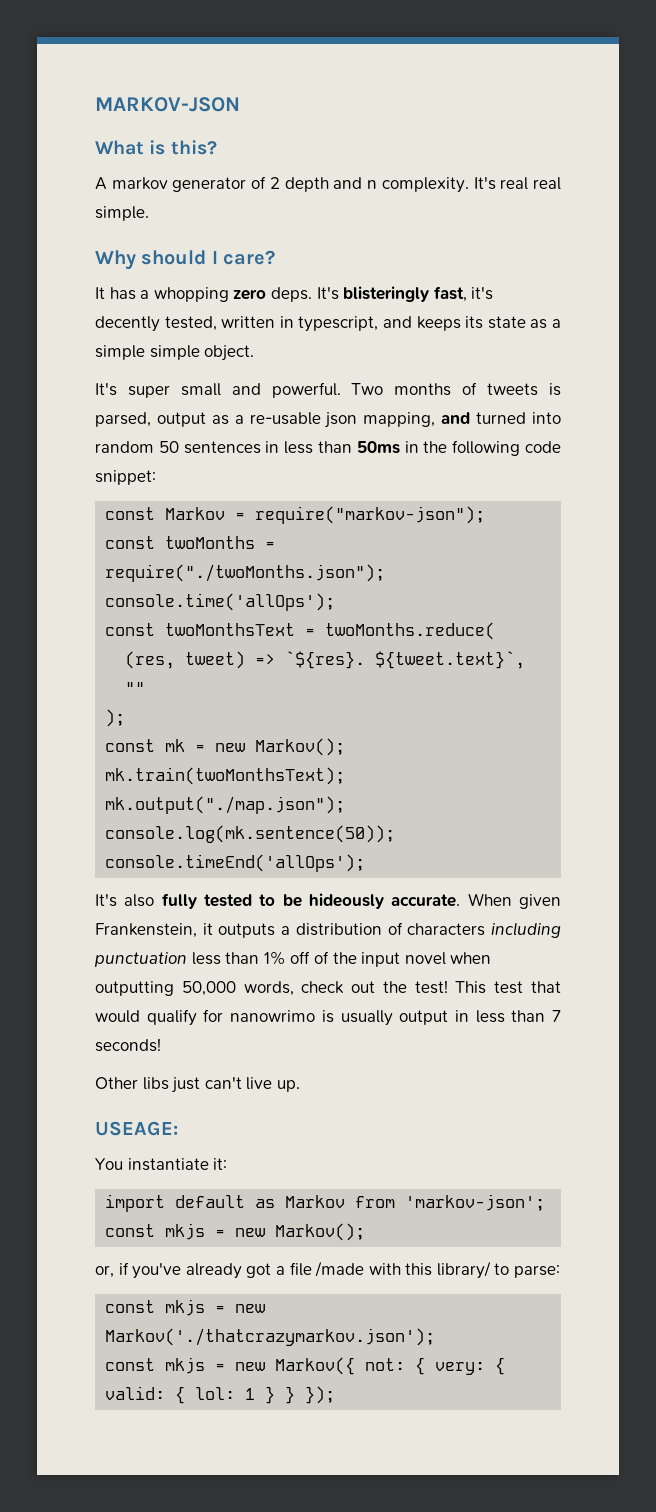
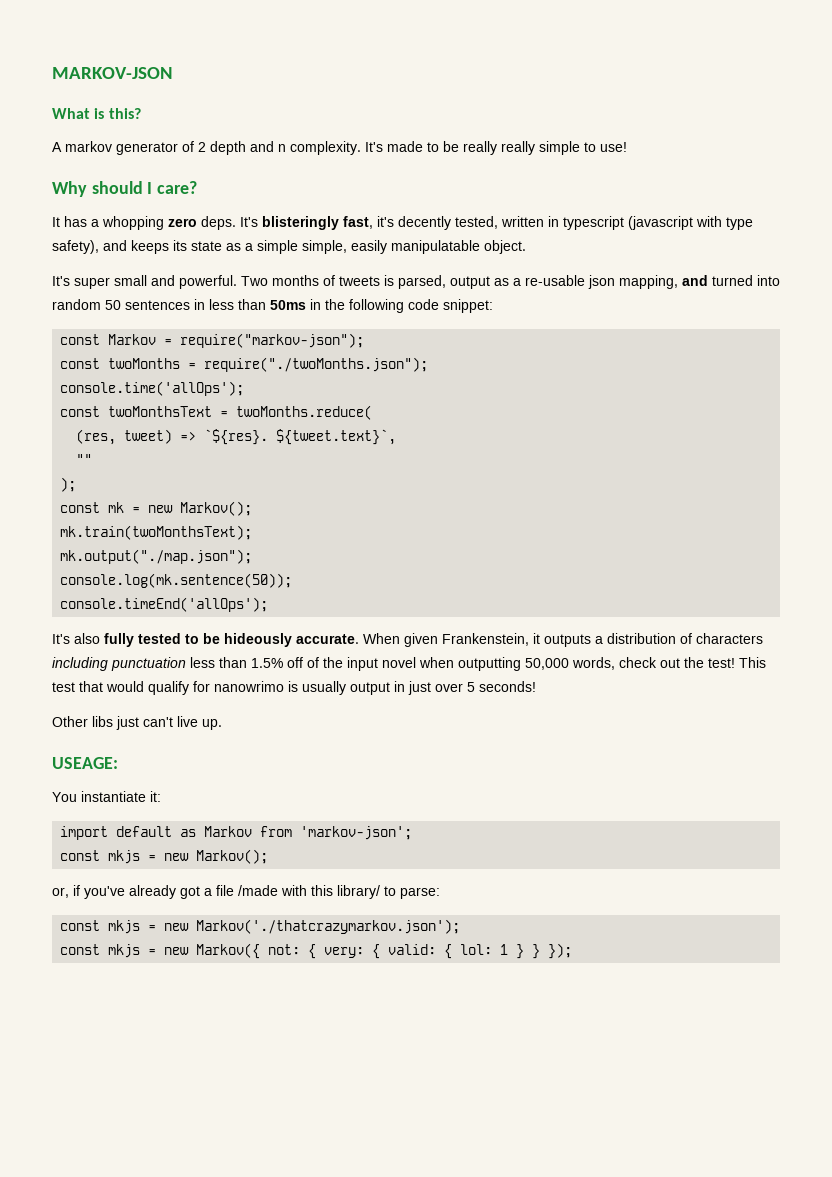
[500,177,561,190] [95,206,149,221] real real simple. -> [387,141,627,155] made to be really really simple to use!
[298,316,379,332] typescript, -> [563,216,753,230] [52,240,99,254] typescript (javascript with type safety),
[149,345,200,360] simple -> [302,240,480,254] simple, easily manipulatable
[263,951,286,965] 1% -> [251,658,283,668] 1.5%
[475,1010,561,1023] less than 7 -> [408,681,475,695] just over 5

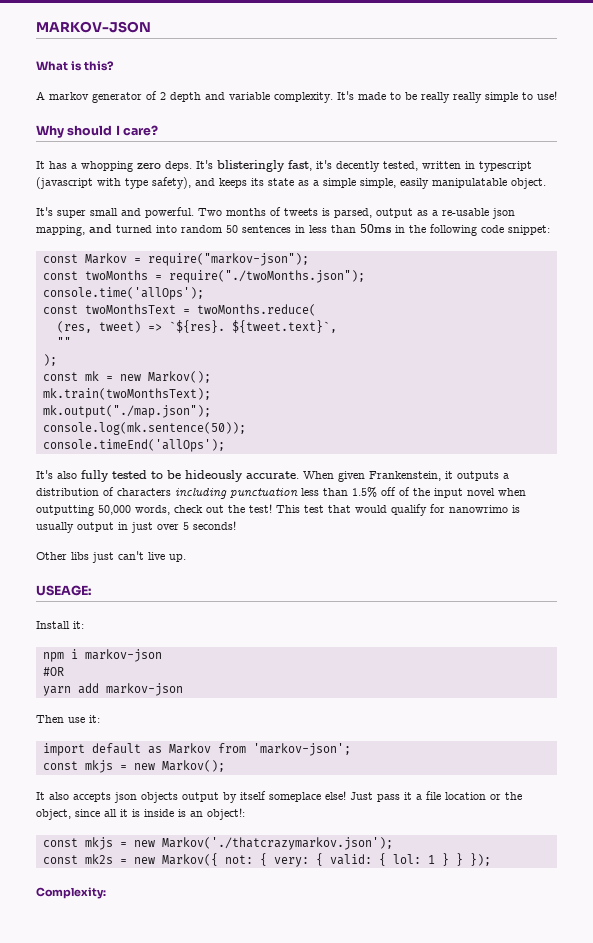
[278,144,286,152] n -> [229,92,270,100] variable
[52,791,146,802] You instantiate -> [36,621,84,629] [42,649,162,662] [42,667,64,676] [42,683,183,696] [36,715,85,723] Install it: // npm i markov-json // #OR // yarn add markov-json // Then use
[52,885,440,899] or, if you've already got a file /made with this library/ to parse: -> [36,791,522,803] [36,808,245,820] It also accepts json objects output by itself someplace else! Just pass it a file location or the object, since all it is inside is an object!:
[108,944,141,958] mkjs -> [84,854,113,864] mk2s
(573, 951) none -> [36,887,106,899] // Complexity:

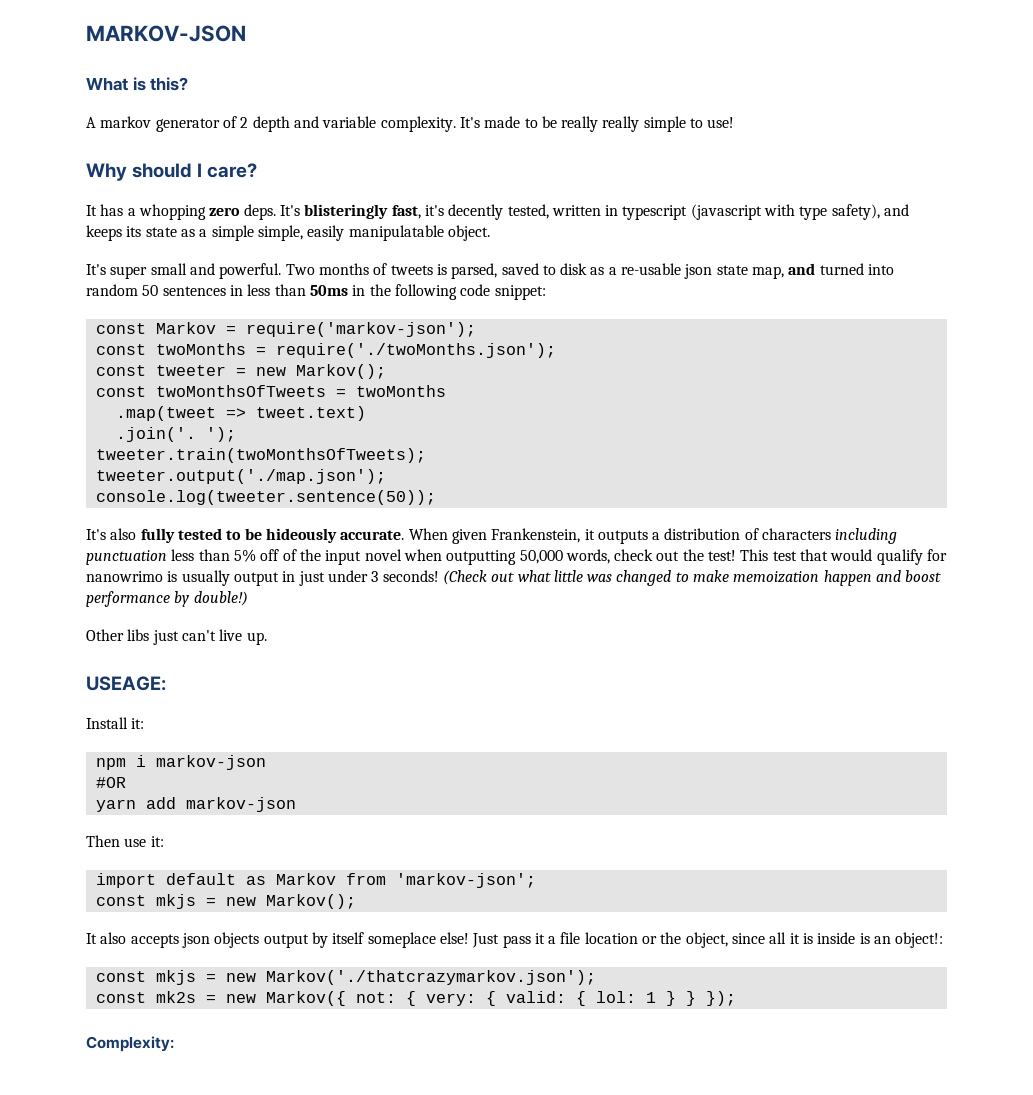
[376,208,413,218] output -> [501,263,588,275] saved to disk
[36,225,85,236] mapping, -> [716,265,785,279] state map,
[147,253,309,266] require("markov-json"); -> [245,322,476,337] require('markov-json');
[168,270,365,283] [42,287,204,300] [42,304,316,316] [56,320,337,333] [56,337,71,347] [42,354,57,366] [42,371,211,383] [42,388,211,400] [42,405,211,418] [42,422,246,435] [42,439,225,452] require("./twoMonths.json"); // console.time('allOps'); // const twoMonthsText = twoMonths.reduce( // (res, tweet) => `${res}. ${tweet.text}`, // "" // ); // const mk = new Markov(); // mk.train(twoMonthsText); // mk.output("./map.json"); // console.log(mk.sentence(50)); // console.timeEnd('allOps'); -> [275,343,556,358] [95,364,386,379] [95,385,446,397] [115,406,366,421] [115,427,236,442] [95,448,426,463] [95,469,386,484] [95,490,436,505] require('./twoMonths.json'); // const tweeter = new Markov(); // const twoMonthsOfTweets = twoMonths // .map(tweet => tweet.text) // .join('. '); // tweeter.train(twoMonthsOfTweets); // tweeter.output('./map.json'); // console.log(tweeter.sentence(50));
[352,487,377,498] 1.5% -> [233,549,256,562] 5%
[157,522,189,530] over 5 -> [327,570,379,582] under 3
(236, 525) none -> [442,570,942,586] [86,591,248,607] (Check out what little was changed to make memoization happen and boost performance by double!)

